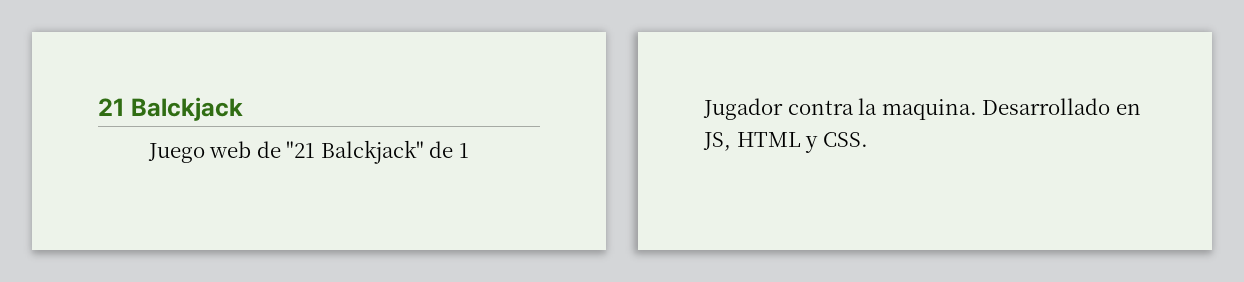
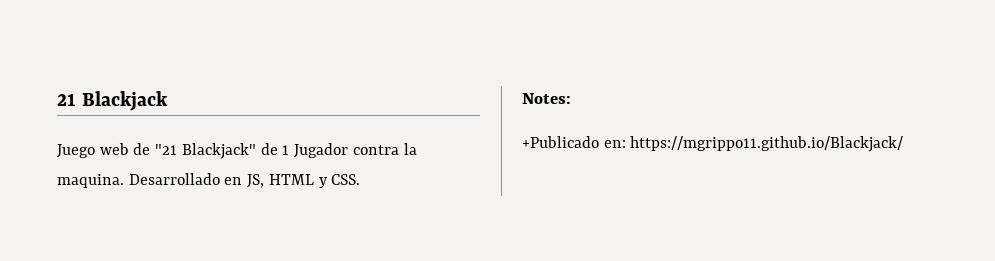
[130,97,243,121] Balckjack -> [81,91,168,111] Blackjack
[320,140,424,164] Balckjack" -> [181,143,256,159] Blackjack"
(868, 139) none -> [522,93,571,104] [522,136,904,152] // Notes: // +Publicado en: https://mgrippo11.github.io/Blackjack/

